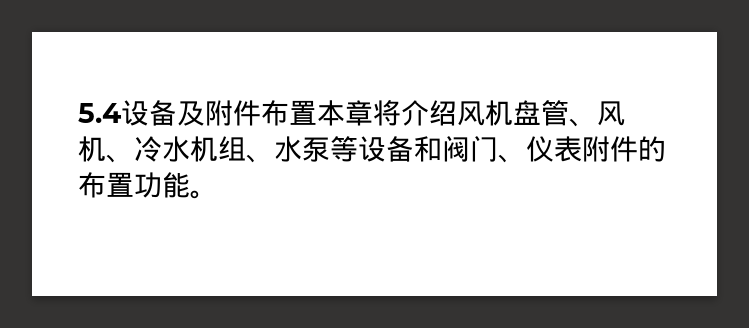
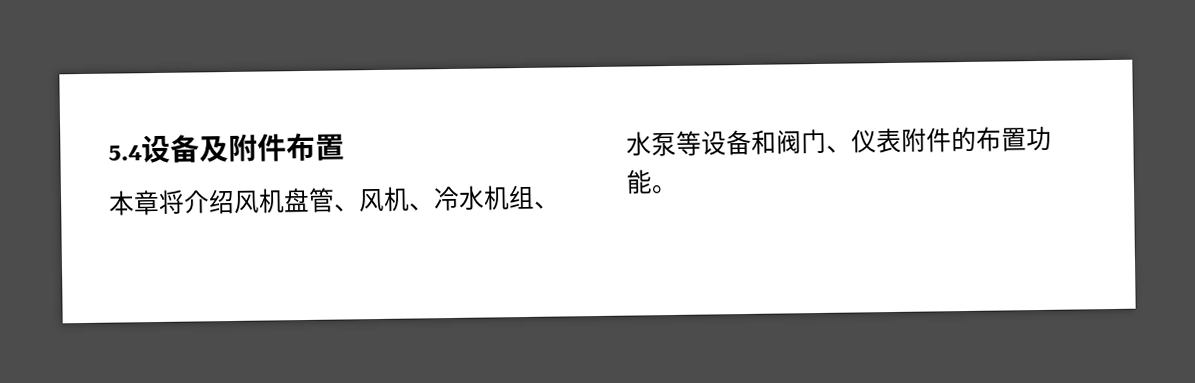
(317, 112) none -> (345, 147) //

